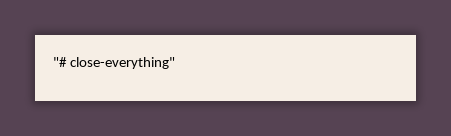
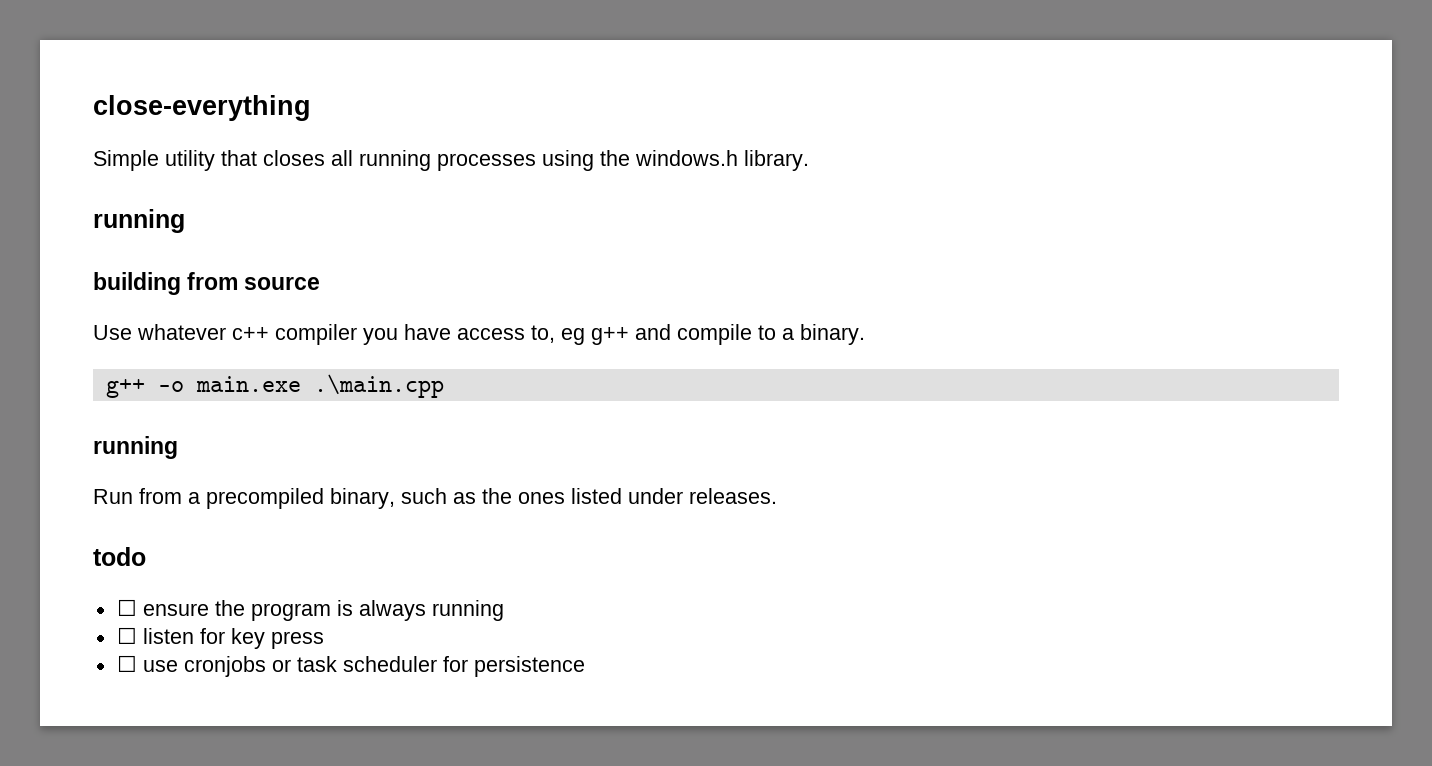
[53,57,175,69] "# close-everything" -> [93,95,311,121] [93,150,809,171] [93,209,185,233] [93,272,321,295] [93,324,865,345] [105,374,444,398] [93,436,178,459] [93,488,777,509] [93,547,146,566] [116,599,504,621] [116,627,324,649] [116,655,585,677] close-everything // Simple utility that closes all running processes using the windows.h library. // running // building from source // Use whatever c++ compiler you have access to, eg g++ and compile to a binary. // g++ -o main.exe .\main.cpp // running // Run from a precompiled binary, such as the ones listed under releases. // todo // ☐ ensure the program is always running // ☐ listen for key press // ☐ use cronjobs or task scheduler for persistence

